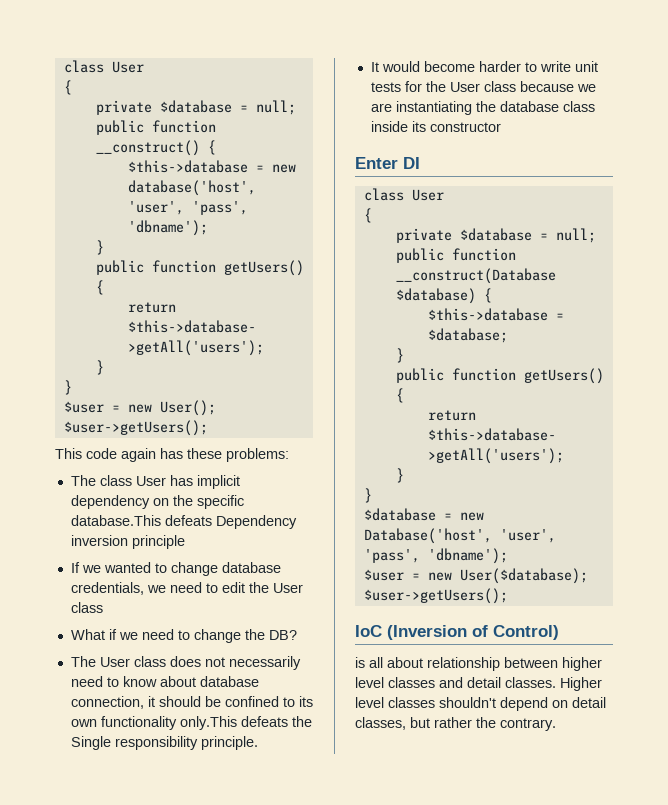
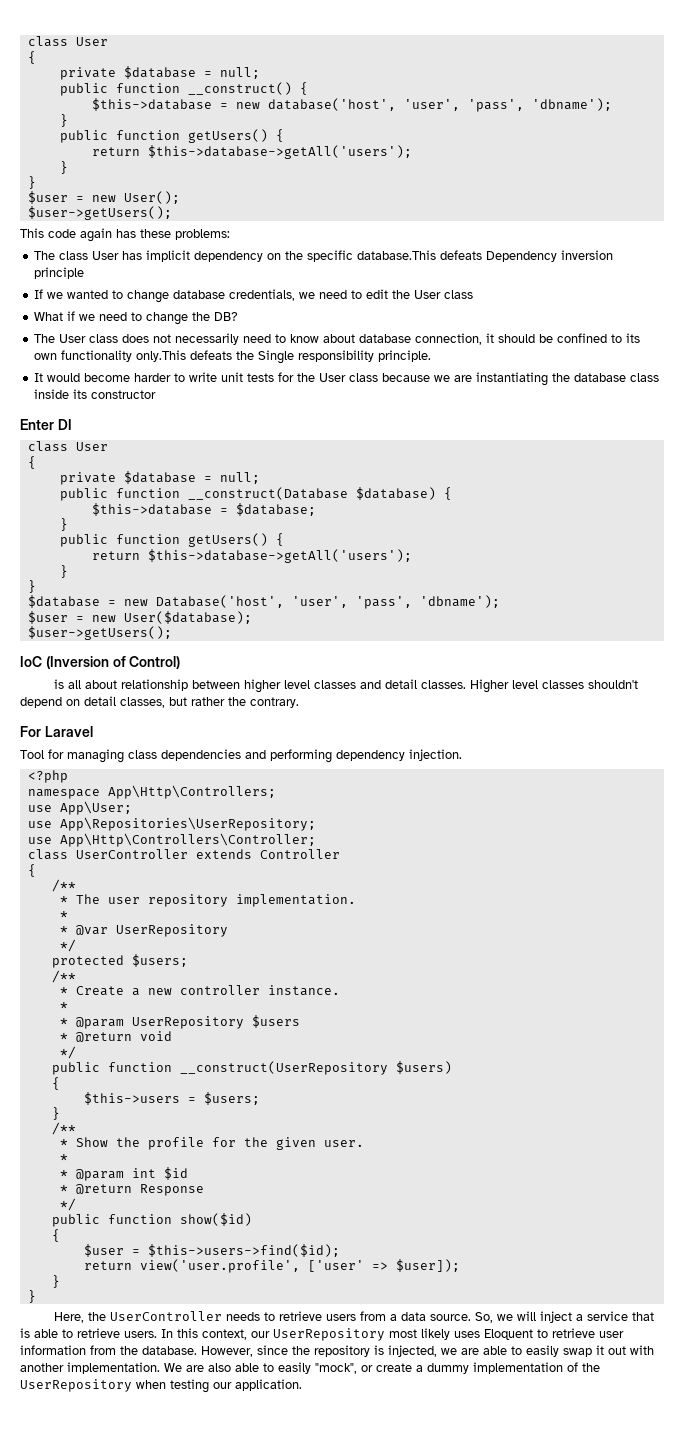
(556, 724) none -> [20,726,93,737] [20,749,462,763] [27,770,68,783] [27,785,276,799] [27,801,132,815] [27,817,316,831] [27,833,316,847] [27,849,340,860] [27,864,36,877] [51,879,76,892] [59,894,356,907] [59,911,68,919] [59,924,228,937] [59,939,76,952] [51,954,188,968] [51,970,76,983] [59,985,340,996] [59,1002,68,1010] [59,1015,300,1029] [59,1031,172,1042] [59,1046,76,1059] [51,1061,452,1075] [51,1077,60,1090] [83,1092,260,1105] [51,1107,60,1120] [51,1122,76,1135] [59,1137,364,1150] [59,1154,68,1162] [59,1167,188,1181] [59,1184,204,1196] [59,1198,76,1211] [51,1213,252,1227] [51,1229,60,1242] [83,1244,340,1257] [83,1259,460,1273] [51,1275,60,1288] [27,1290,36,1303] [53,1311,654,1323] [20,1328,624,1341] [20,1345,654,1357] [20,1362,600,1374] [20,1379,302,1393] // For Laravel // Tool for managing class dependencies and performing dependency injection. // <?php // namespace App\Http\Controllers; // use App\User; // use App\Repositories\UserRepository; // use App\Http\Controllers\Controller; // class UserController extends Controller // { // /** // * The user repository implementation. // * // * @var UserRepository // */ // protected $users; // /** // * Create a new controller instance. // * // * @param UserRepository $users // * @return void // */ // public function __construct(UserRepository $users) // { // $this->users = $users; // } // /** // * Show the profile for the given user. // * // * @param int $id // * @return Response // */ // public function show($id) // { // $user = $this->users->find($id); // return view('user.profile', ['user' => $user]); // } // } // Here, the UserController needs to retrieve users from a data source. So, we will inject a service that is able to retrieve users. In this context, our UserRepository most likely uses Eloquent to retrieve user information from the database. However, since the repository is injected, we are able to easily swap it out with another implementation. We are also able to easily "mock", or create a dummy implementation of the UserRepository when testing our application.

